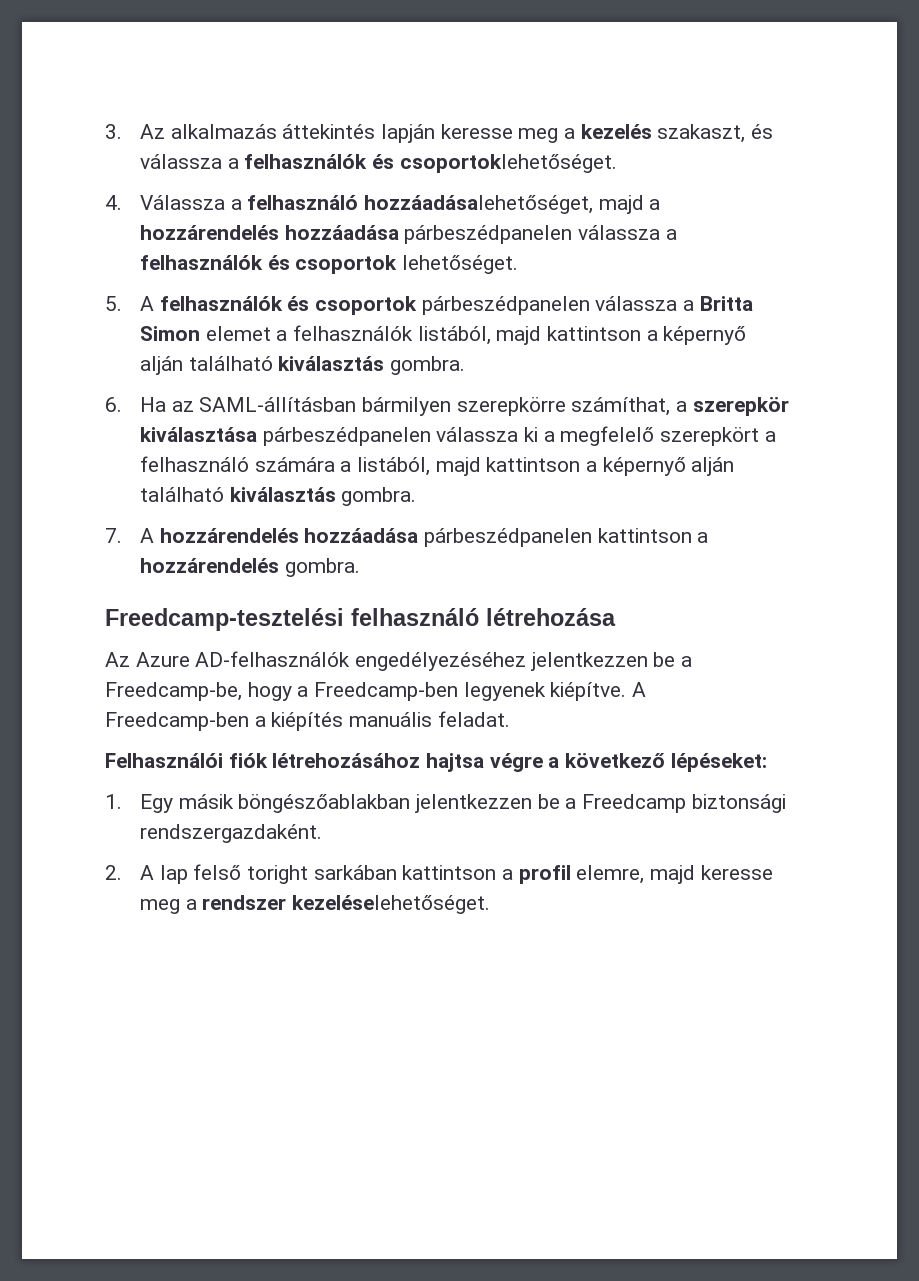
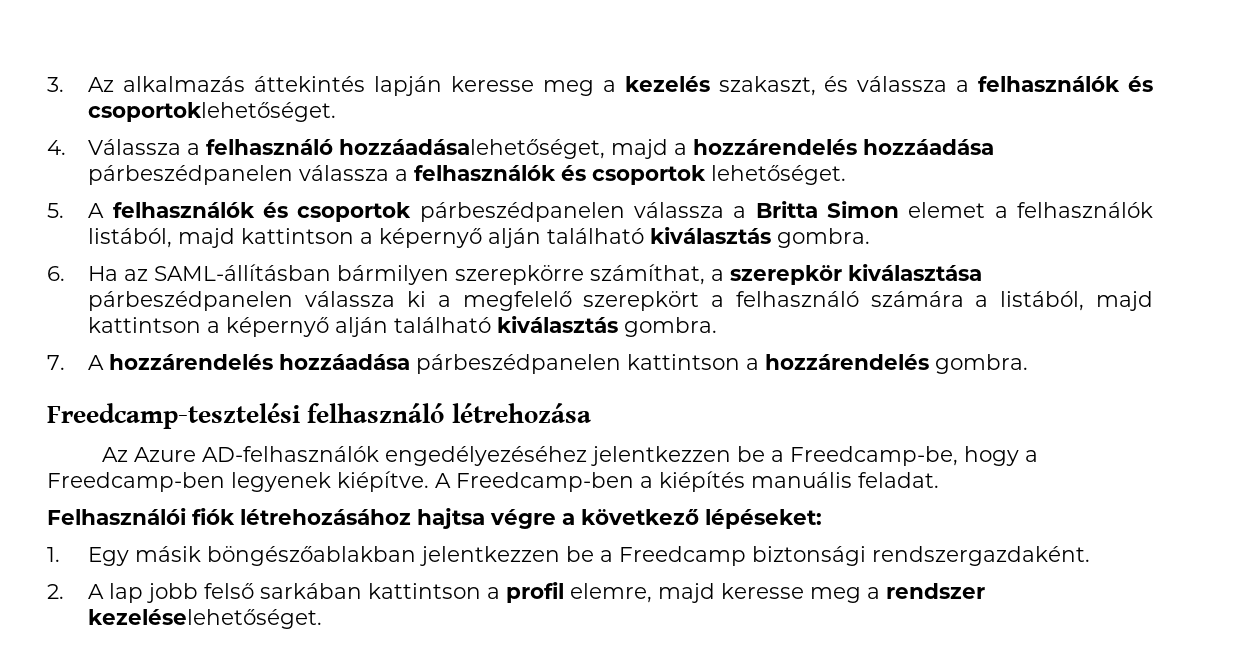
[193,864,308,884] felső toright -> [147,583,255,603] jobb felső

